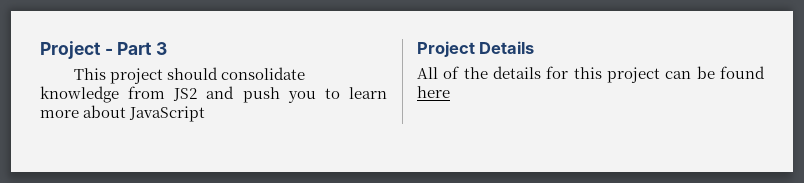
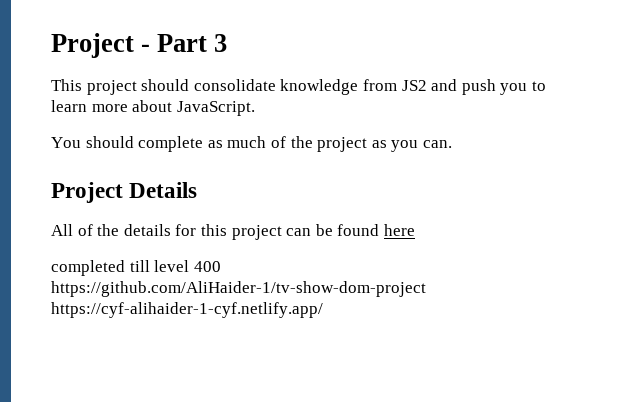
[129,106,206,122] JavaScript -> [176,101,255,116] [51,136,452,152] JavaScript. // You should complete as much of the project as you can.
(450, 92) none -> [51,260,221,276] [51,281,426,297] [51,302,323,318] // completed till level 400 https://github.com/AliHaider-1/tv-show-dom-project https://cyf-alihaider-1-cyf.netlify.app/

